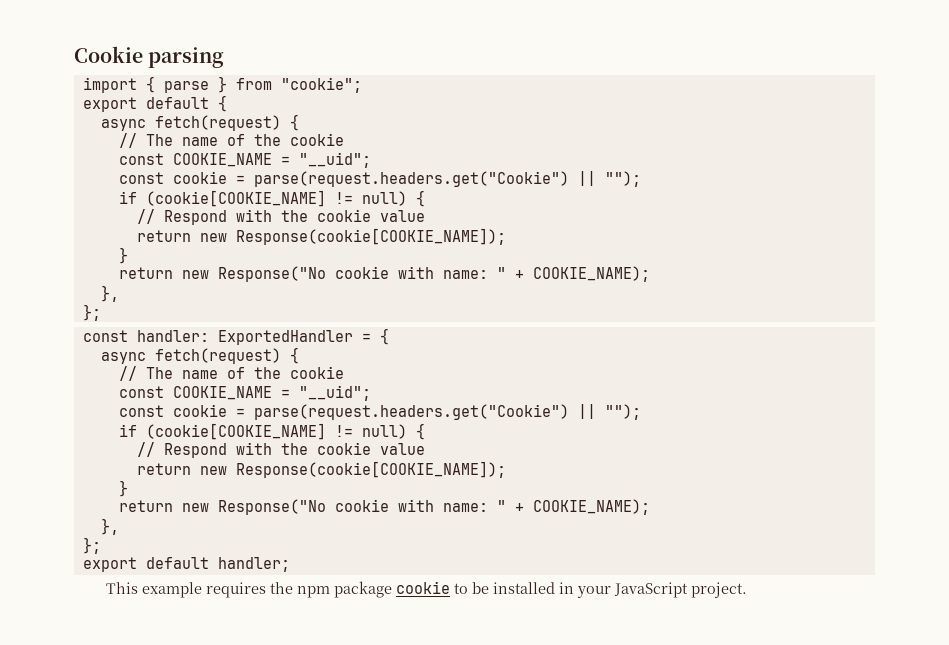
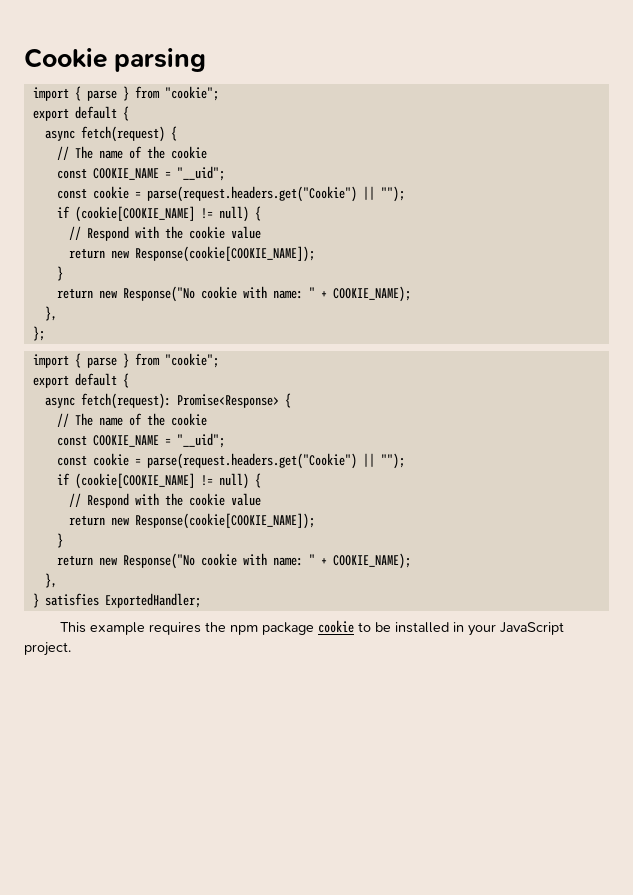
[82,328,389,345] [100,348,281,364] const handler: ExportedHandler = { // async fetch(request) -> [32,353,219,368] [32,373,129,388] [44,393,279,409] import { parse } from "cookie"; // export default { // async fetch(request): Promise<Response>
[82,537,101,554] [82,557,290,572] }; // export default handler; -> [32,593,201,608] } satisfies ExportedHandler;

